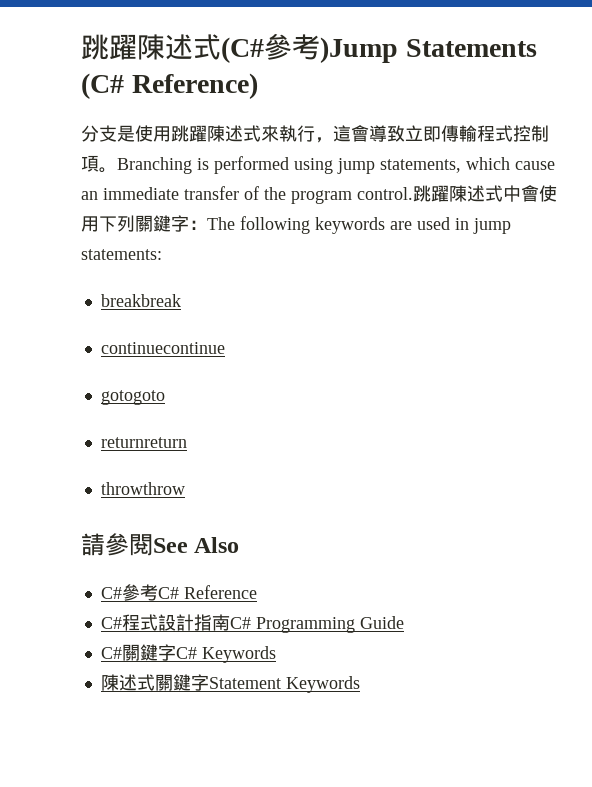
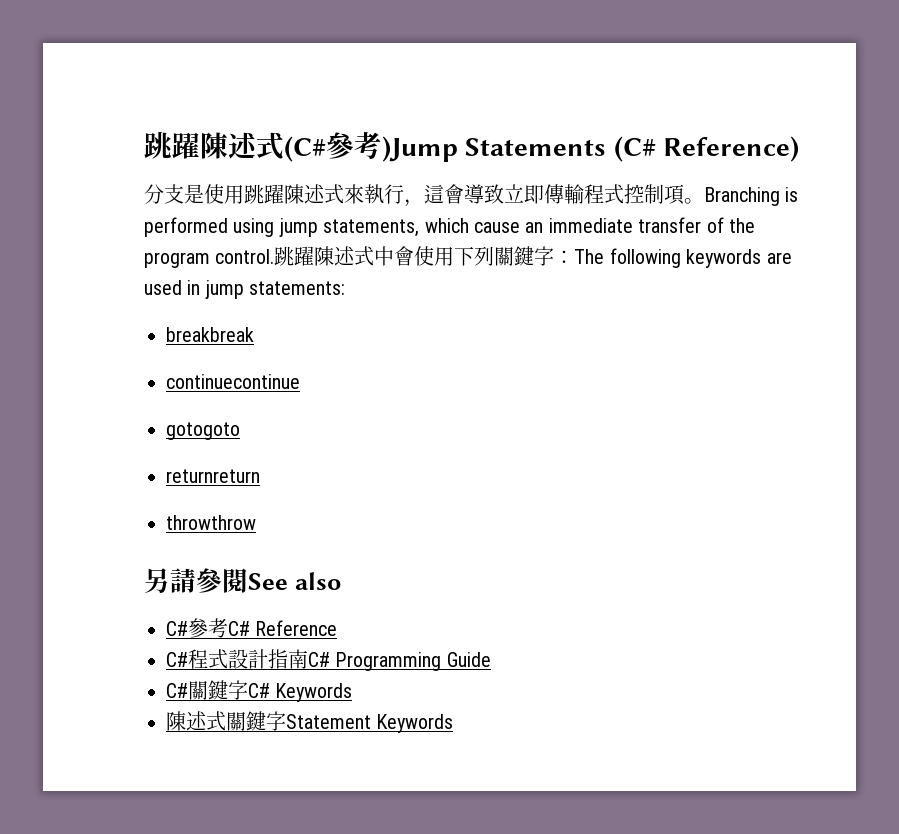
(185, 488) none -> [144,568,170,593] 另
[194,537,240,553] Also -> [294,572,341,590] also

